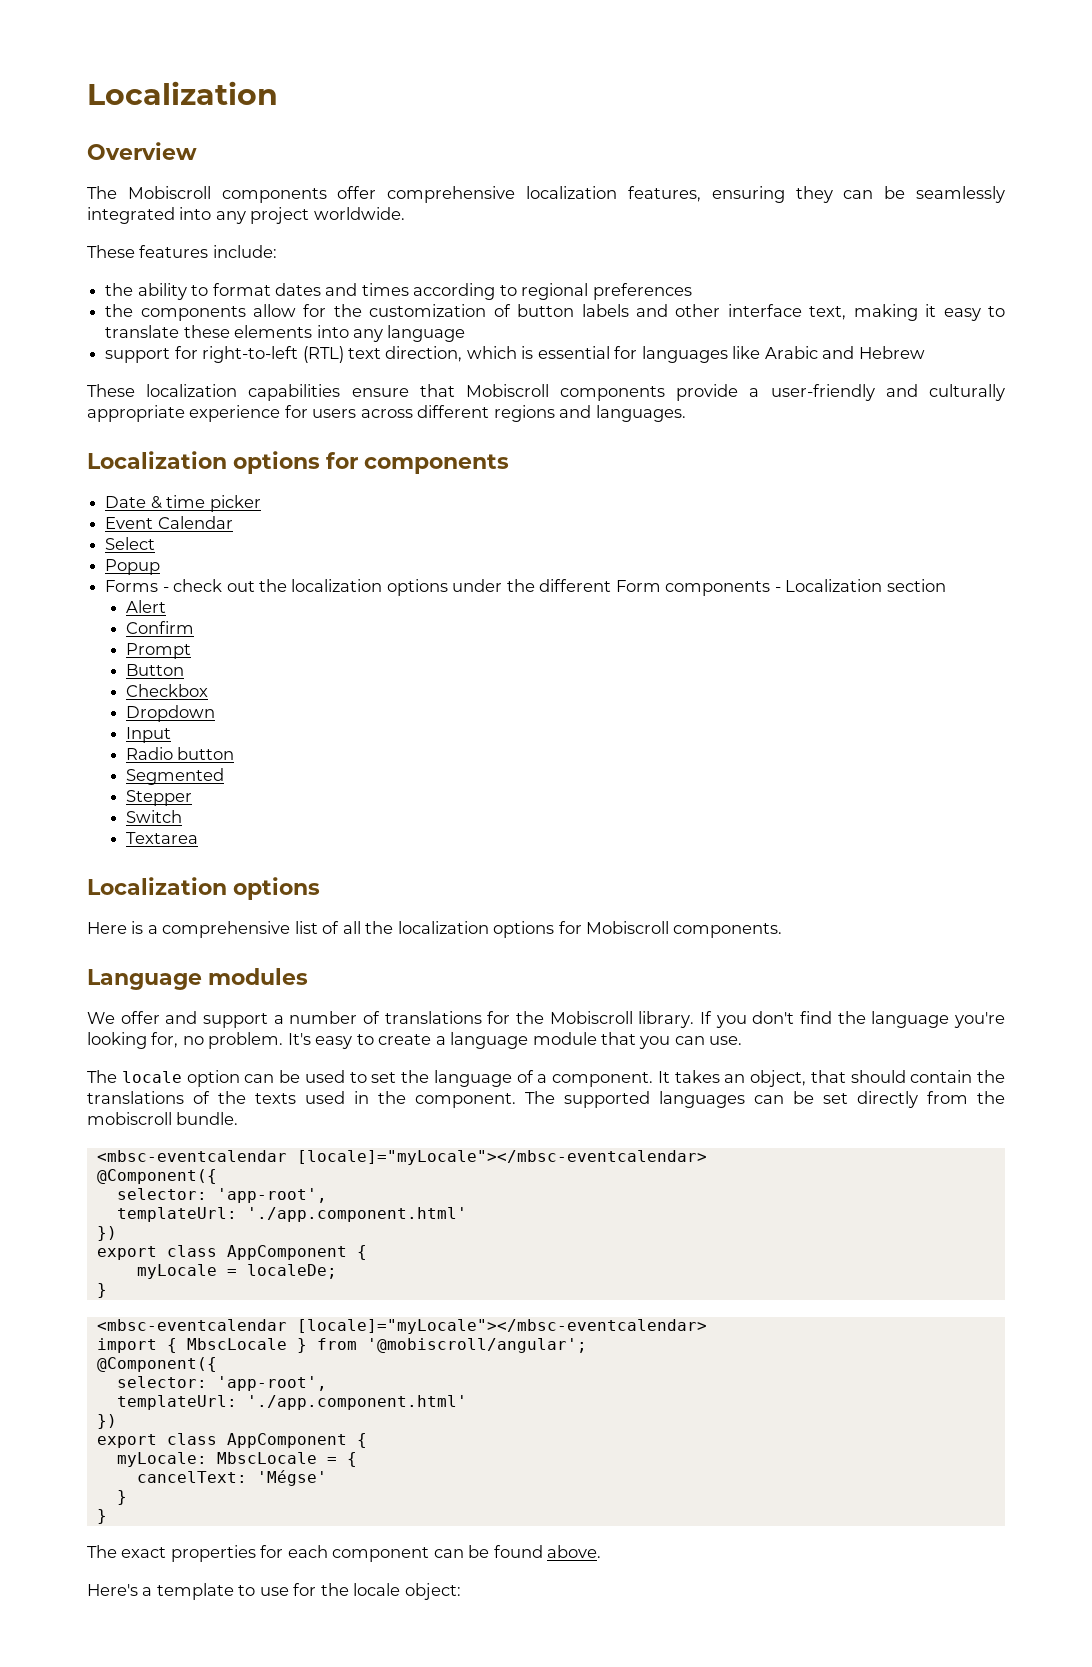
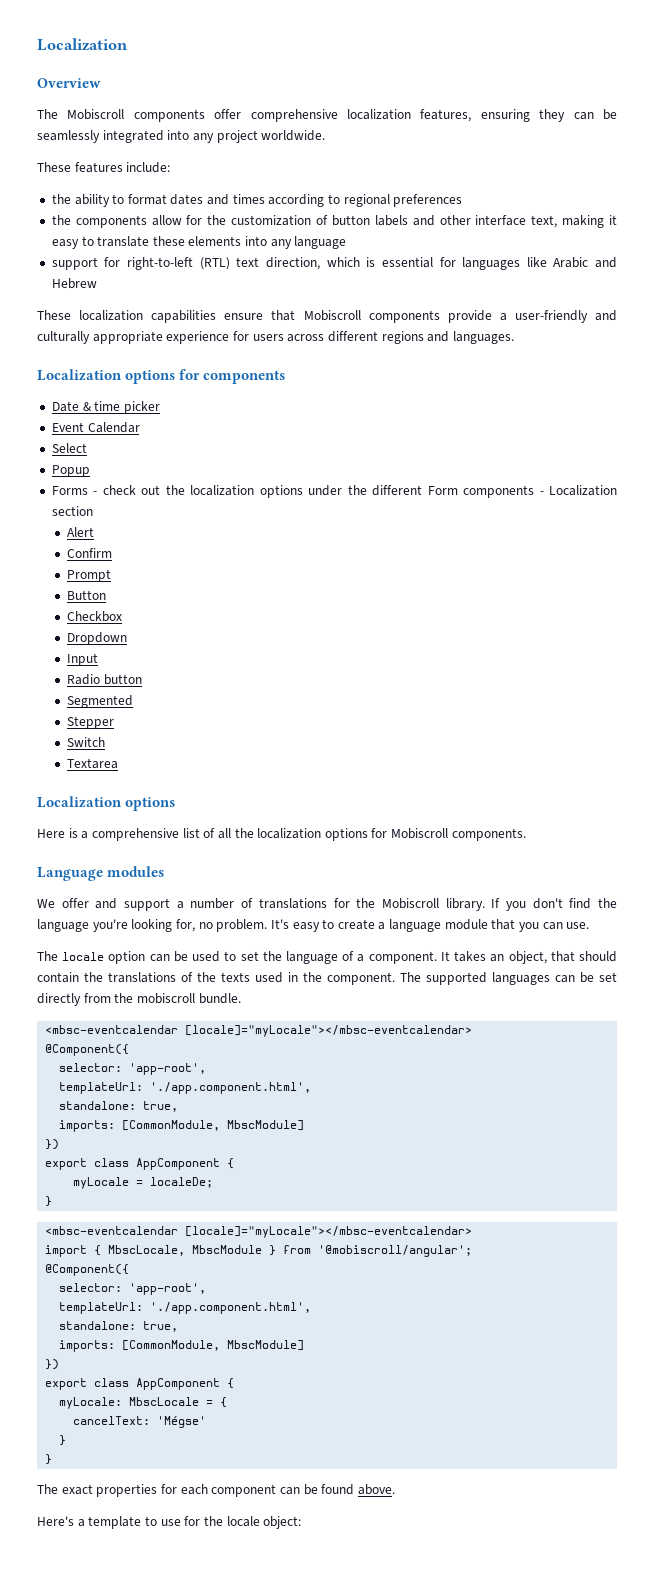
[246,1207,467,1222] './app.component.html' -> [150,1082,312,1094] [59,1101,179,1112] [59,1120,305,1132] './app.component.html', // standalone: true, // imports: [CommonModule, MbscModule]
[186,1338,287,1350] MbscLocale -> [108,1245,263,1256] MbscLocale, MbscModule
[246,1395,467,1410] './app.component.html' -> [150,1302,312,1314] [59,1321,179,1332] [59,1340,305,1352] './app.component.html', // standalone: true, // imports: [CommonModule, MbscModule]

